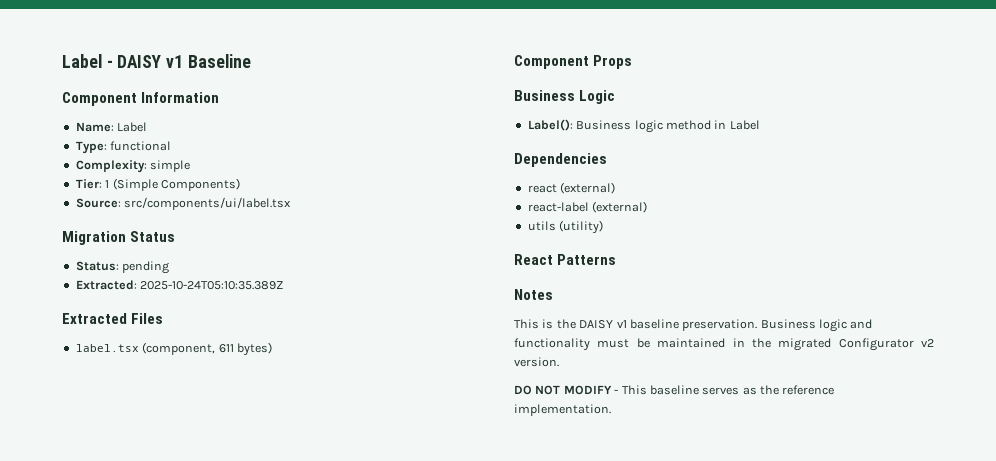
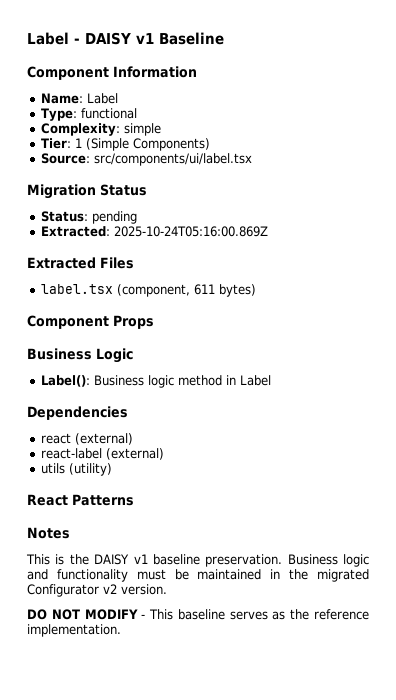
[140,281,284,290] 2025-10-24T05:10:35.389Z -> [113,226,268,237] 2025-10-24T05:16:00.869Z

